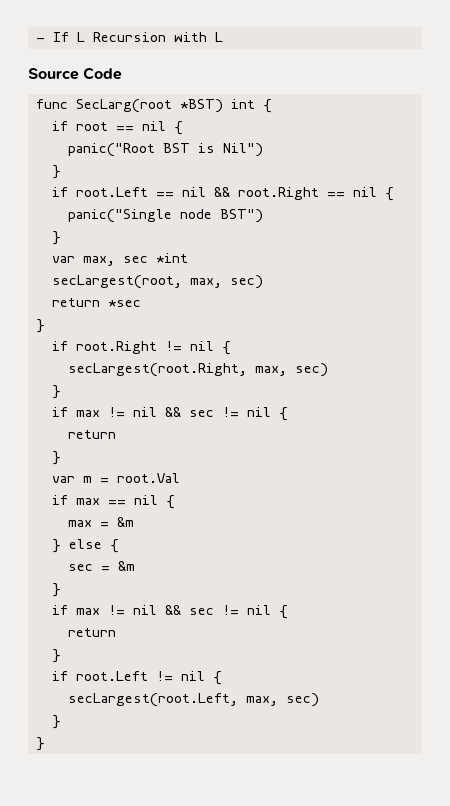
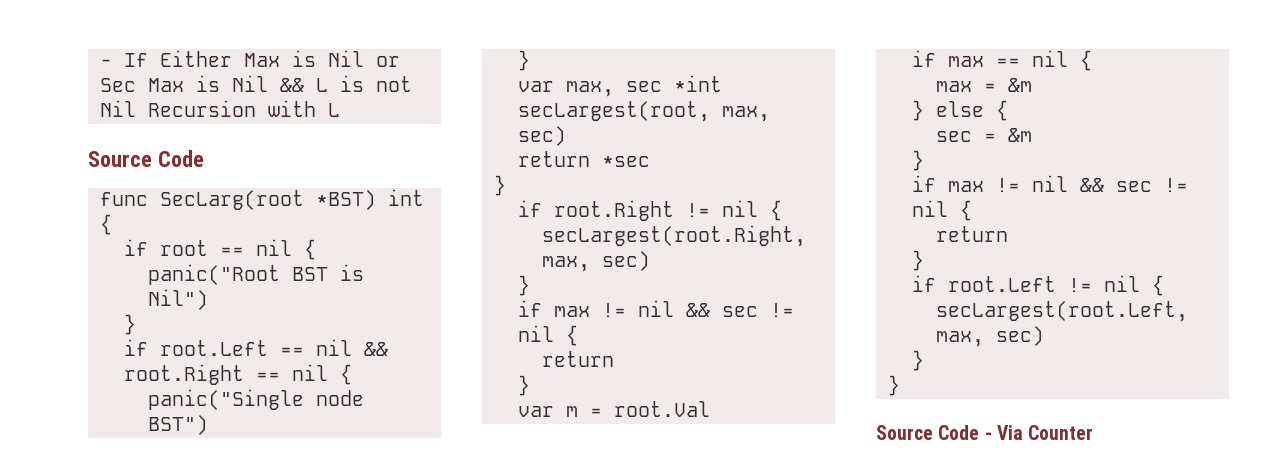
[77,32,86,42] L -> [159,50,400,67] [99,75,412,92] [99,100,136,117] Either Max is Nil or Sec Max is Nil && L is not Nil
(46, 744) none -> [876,425,1094,440] // Source Code - Via Counter

